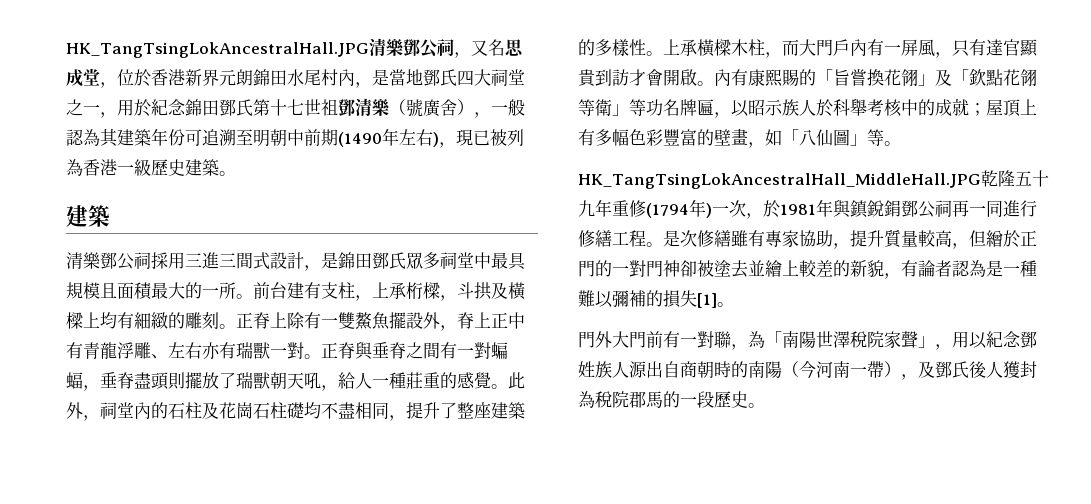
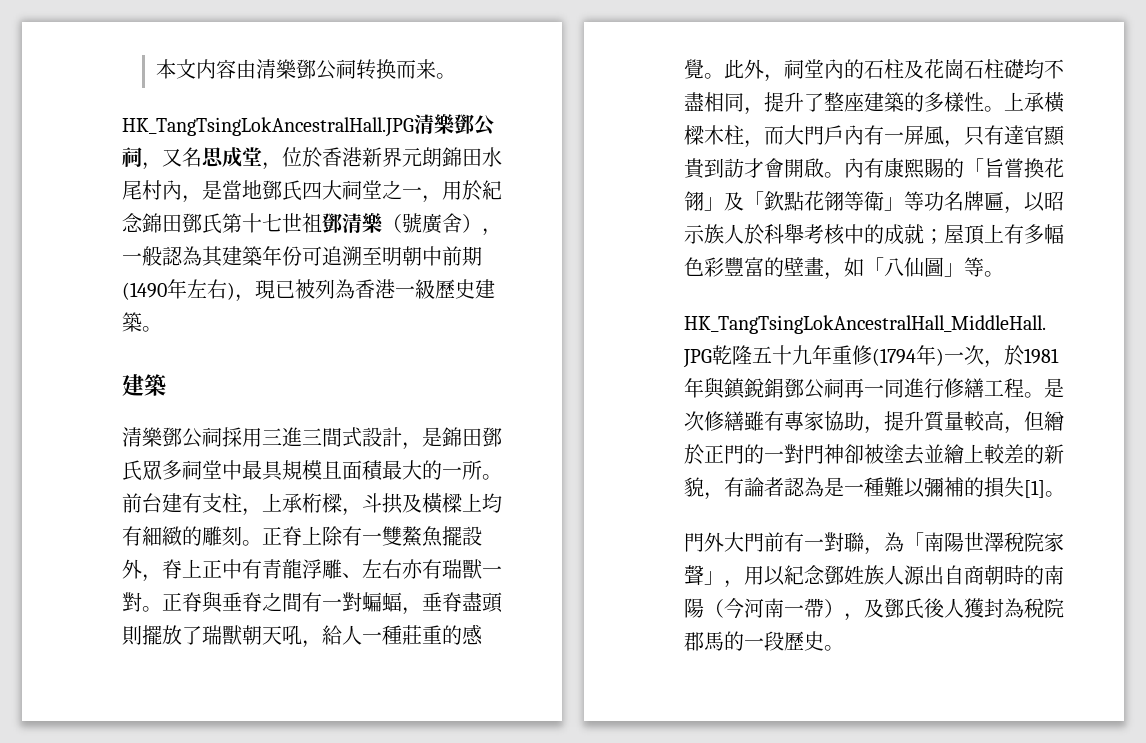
(66, 50) none -> [155,59,456,80] 本文内容由清樂鄧公祠转换而来。 //

